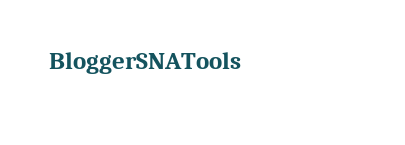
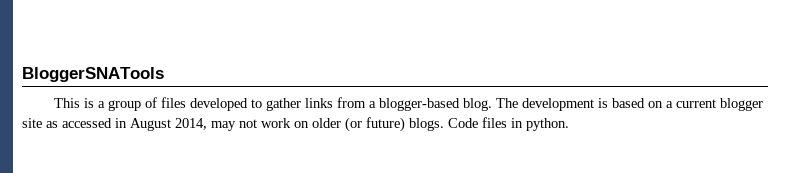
(241, 63) none -> [54,97,764,111] [22,117,569,132] // This is a group of files developed to gather links from a blogger-based blog. The development is based on a current blogger site as accessed in August 2014, may not work on older (or future) blogs. Code files in python.

